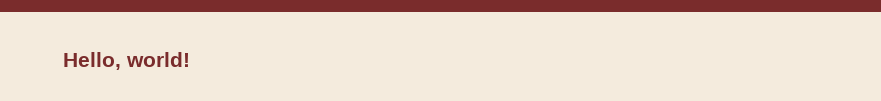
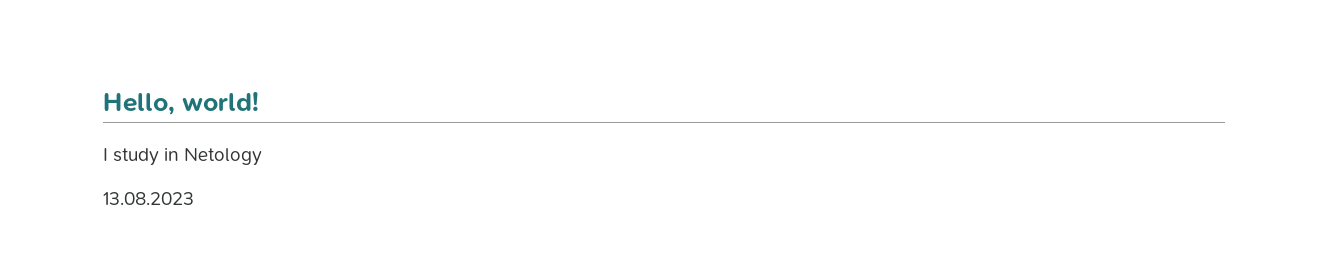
(190, 59) none -> [103,148,263,166] [103,192,194,205] // I study in Netology // 13.08.2023

